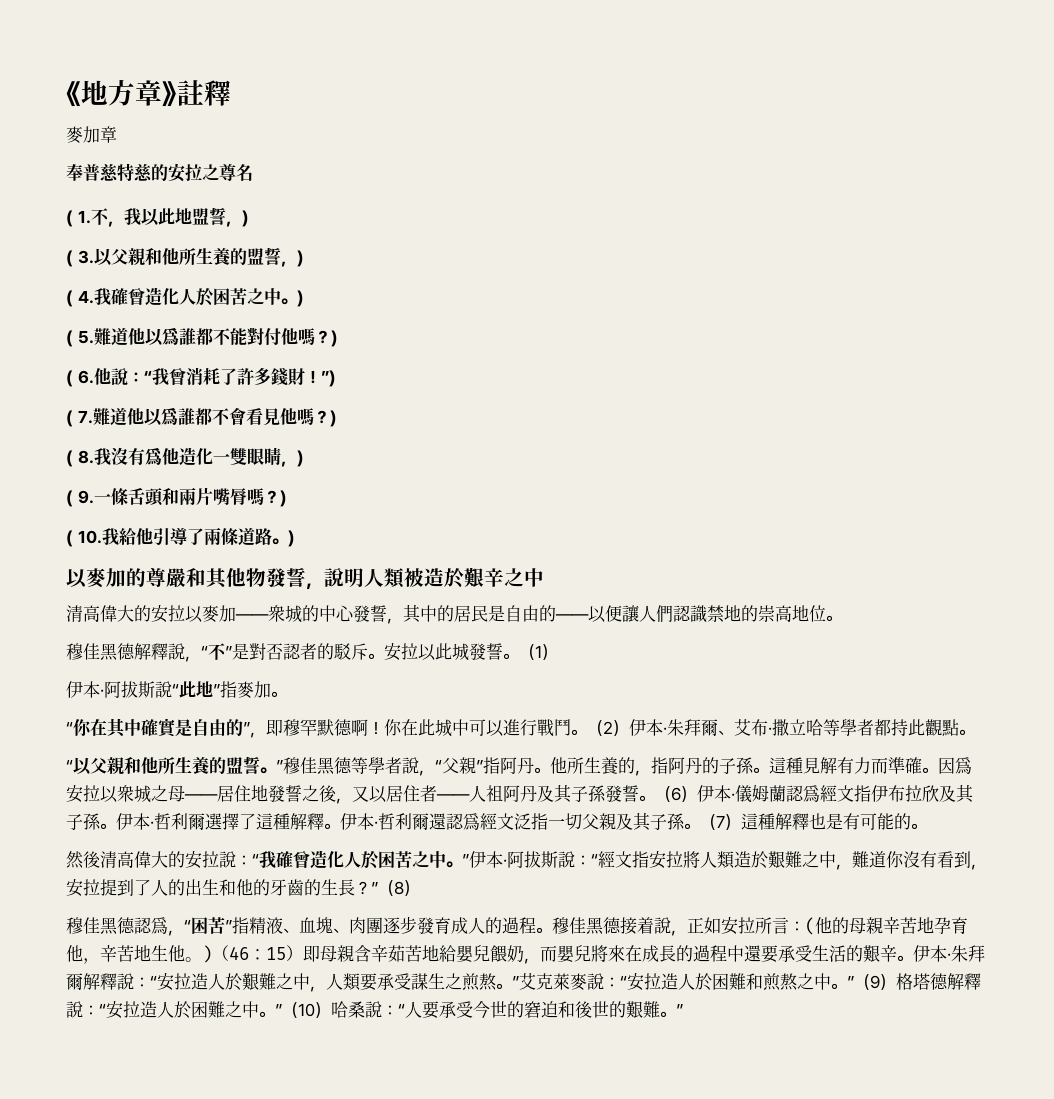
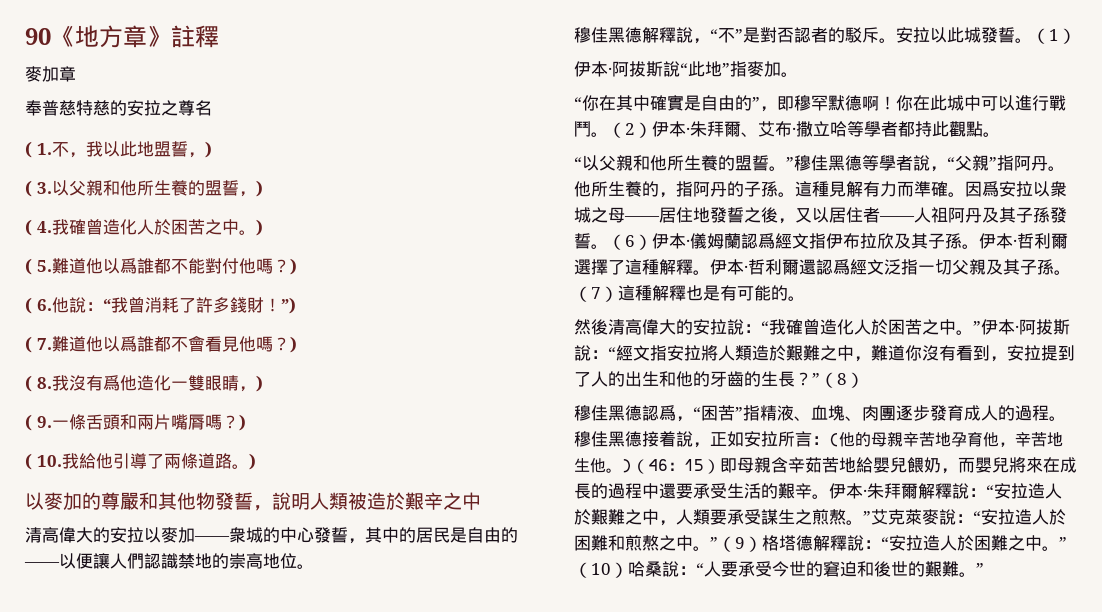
(66, 94) none -> [25,28,51,45] 90

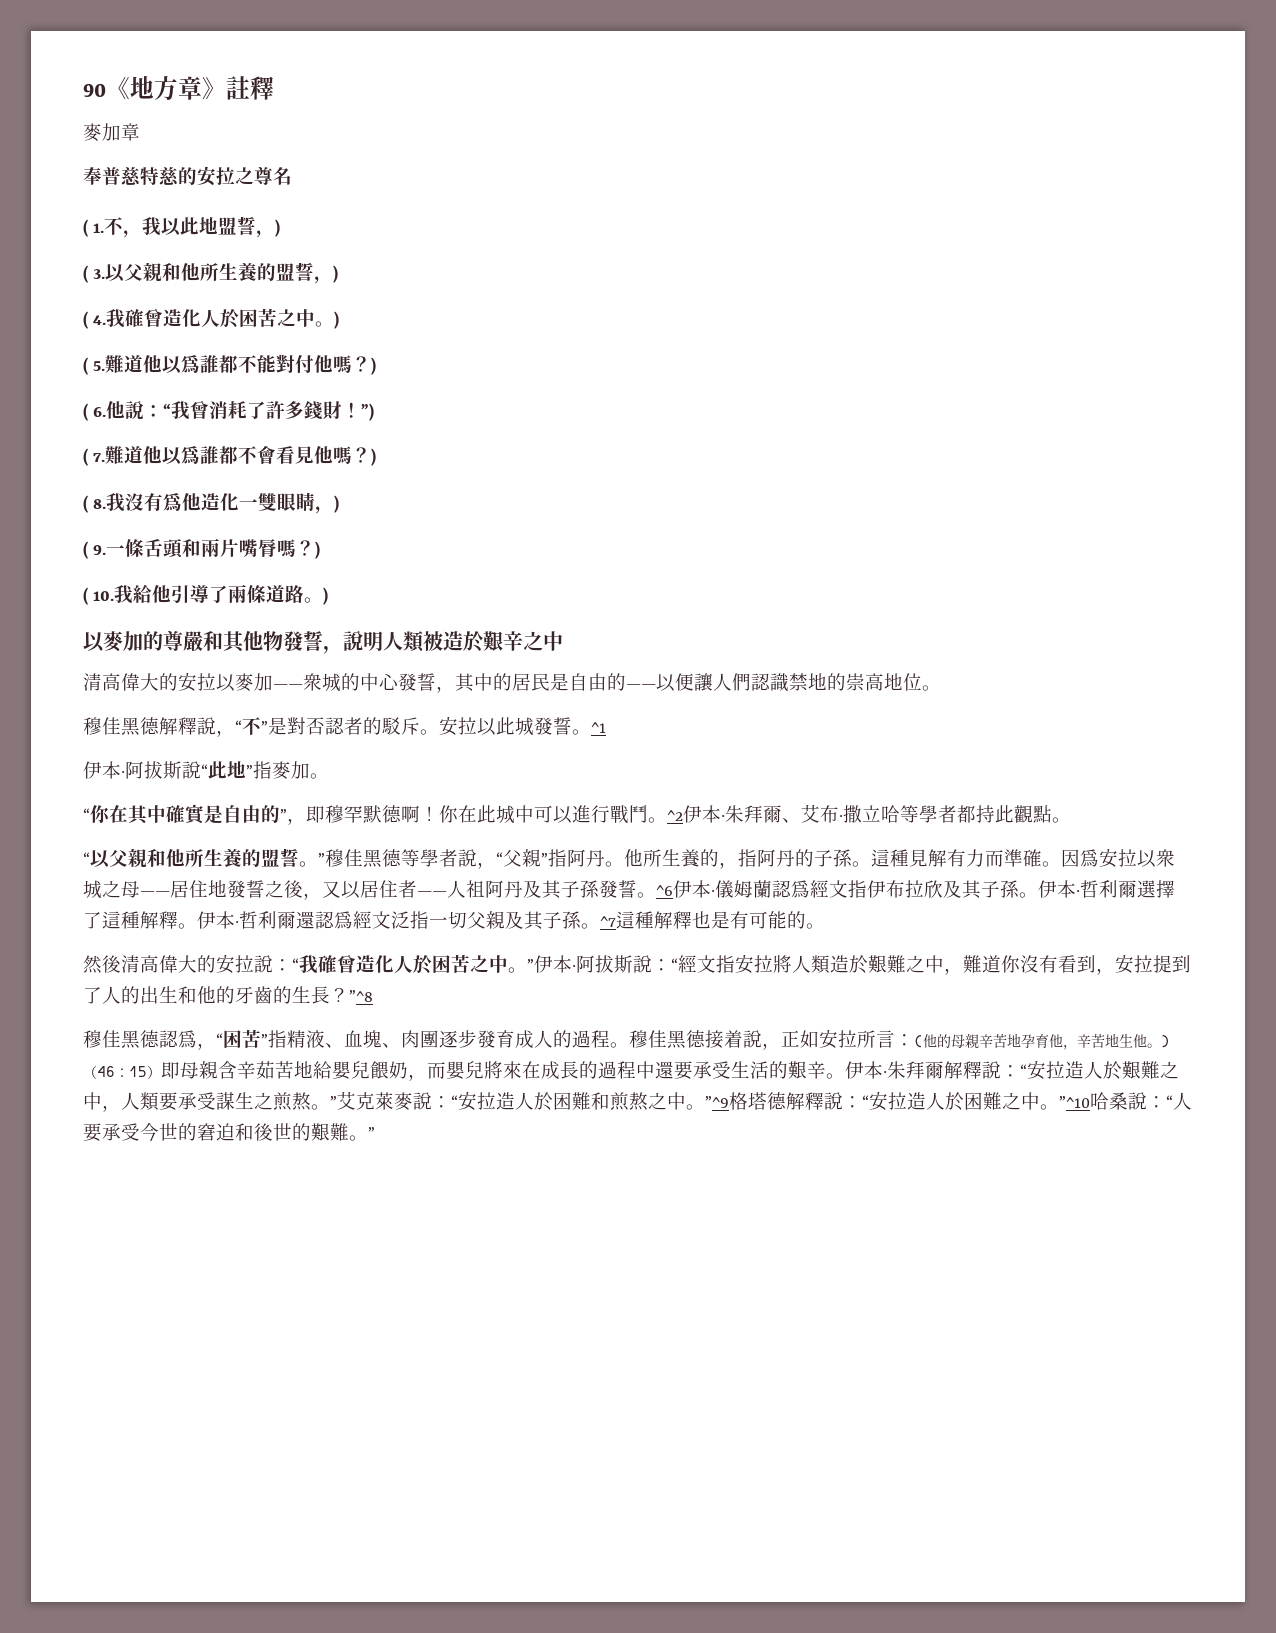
[1032,28,1076,44] （1） -> [591,722,606,733] ^1
[608,122,652,138] （2） -> [667,810,683,821] ^2
[608,234,652,250] （6） -> [656,885,673,896] ^6
[574,286,618,302] （7） -> [600,916,616,927] ^7
[812,372,864,388] ”（8） -> [349,990,373,1002] ”^8
[710,536,762,552] ”（9） -> [705,1096,729,1108] ”^9
[1059,537,1067,549] [574,562,628,578] ”（10） -> [1059,1096,1090,1108] ”^10

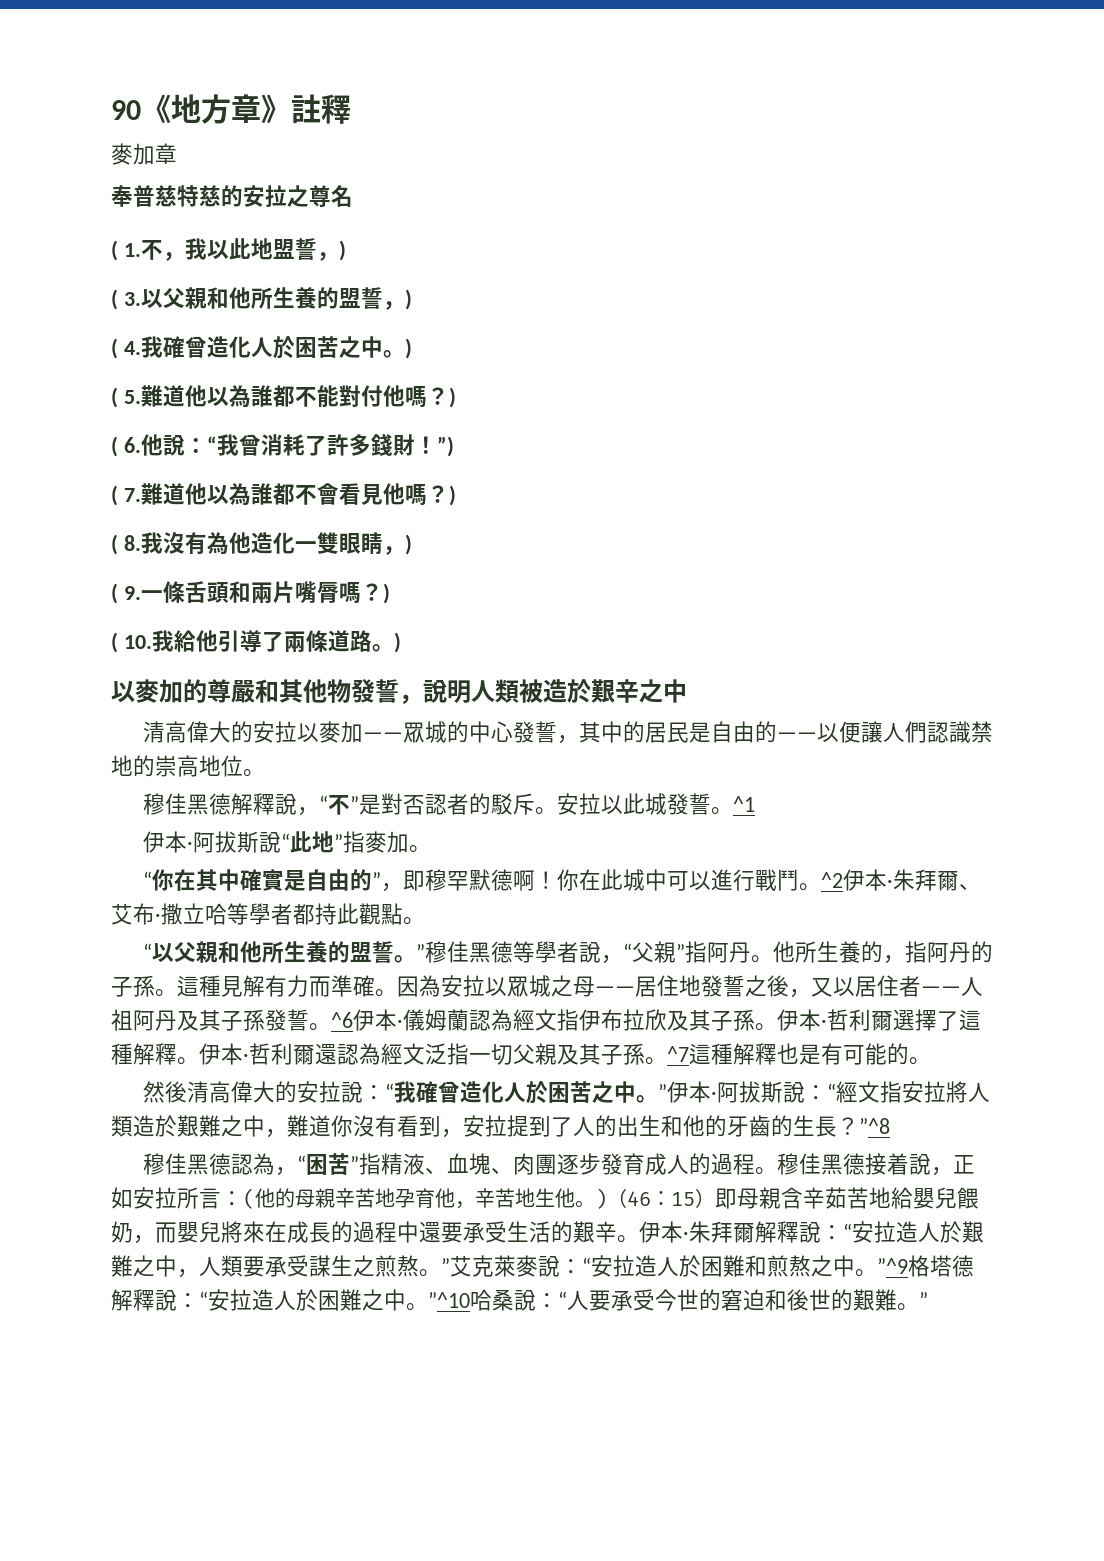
[180,355,200,374] 爲 -> [228,385,251,408] 為
[180,446,200,465] 爲 -> [228,483,251,506] 為
[162,493,182,512] 爲 -> [206,532,229,555] 為
[303,673,322,691] 衆 -> [402,722,425,743] 眾
[1080,848,1175,868] 爲安拉以衆 -> [419,975,529,997] 為安拉以眾
[791,880,810,898] 爲 -> [491,1009,513,1031] 為
[334,911,353,929] 爲 -> [359,1043,381,1065] 為
[178,1030,197,1048] 爲 -> [252,1153,275,1175] 為

